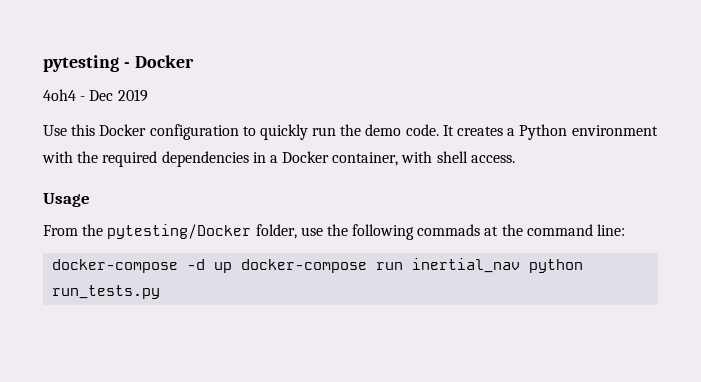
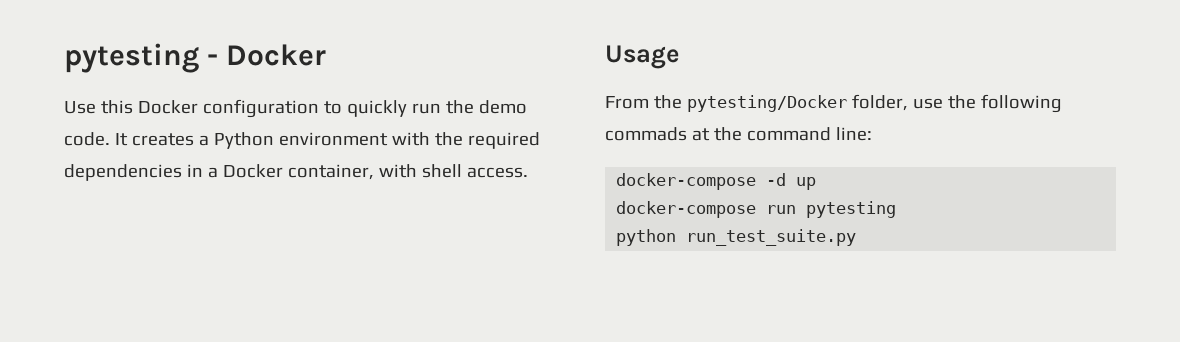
[43,89,148,102] // 4oh4 - Dec 2019 -> (327, 55) none
(233, 267) none -> (817, 183) //
[412,258,584,273] [52,285,161,299] inertial_nav python run_tests.py -> [806,201,897,218] [616,229,857,246] pytesting // python run_test_suite.py

